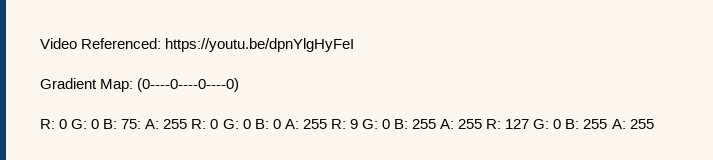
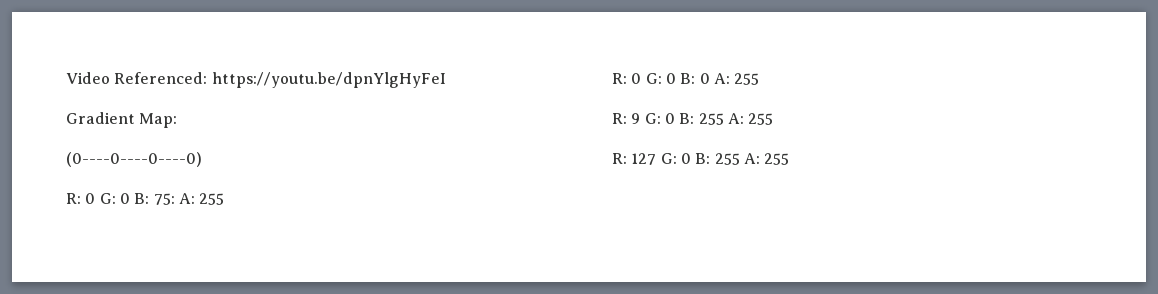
(134, 85) none -> (178, 120) //
(188, 124) none -> (225, 199) //
(327, 124) none -> (760, 79) //
(483, 124) none -> (774, 119) //

